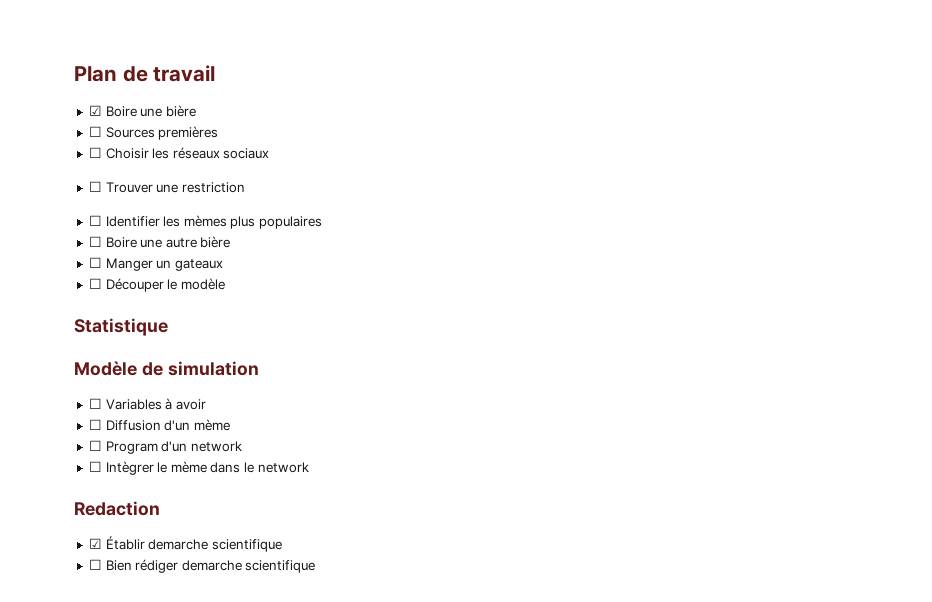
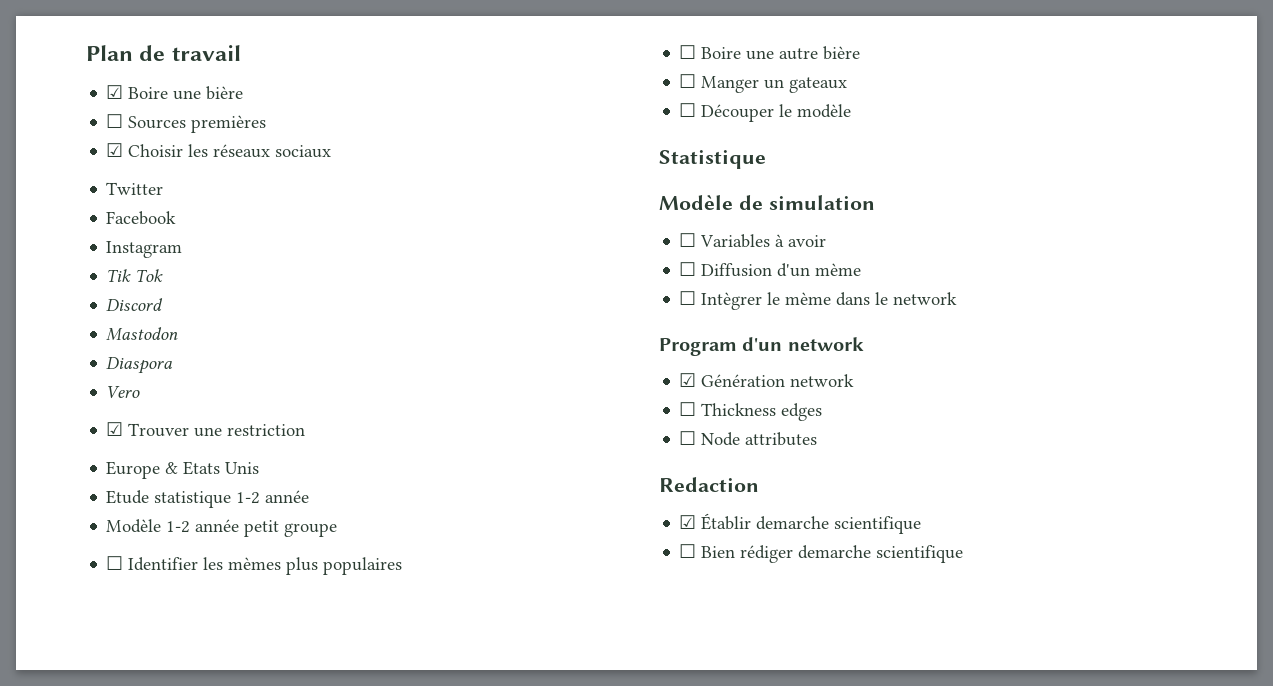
[88,147,102,158] ☐ -> [106,143,124,157] ☑
[88,181,245,193] ☐ Trouver une restriction -> [106,182,164,195] [106,211,177,225] [106,241,183,258] [106,269,164,282] [106,298,164,311] [106,327,179,341] [106,357,174,374] [106,386,141,399] [106,422,306,437] [106,461,260,479] [106,490,310,508] [106,519,338,537] Twitter // Facebook // Instagram // Tik Tok // Discord // Mastodon // Diaspora // Vero // ☑ Trouver une restriction // Europe & Etats Unis // Etude statistique 1-2 année // Modèle 1-2 année petit groupe
[88,440,242,454] // ☐ Program d'un network -> (862, 269) none
(309, 467) none -> [659,337,864,356] [679,373,855,387] [679,402,823,421] [679,431,818,446] // Program d'un network // ☑ Génération network // ☐ Thickness edges // ☐ Node attributes

